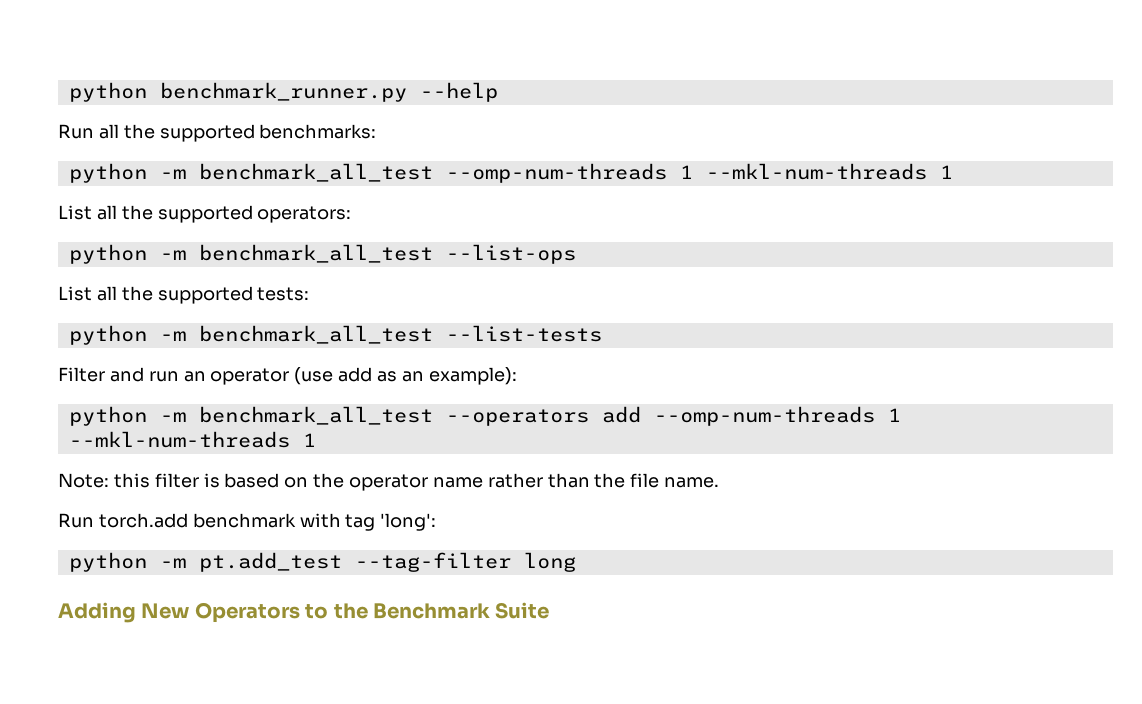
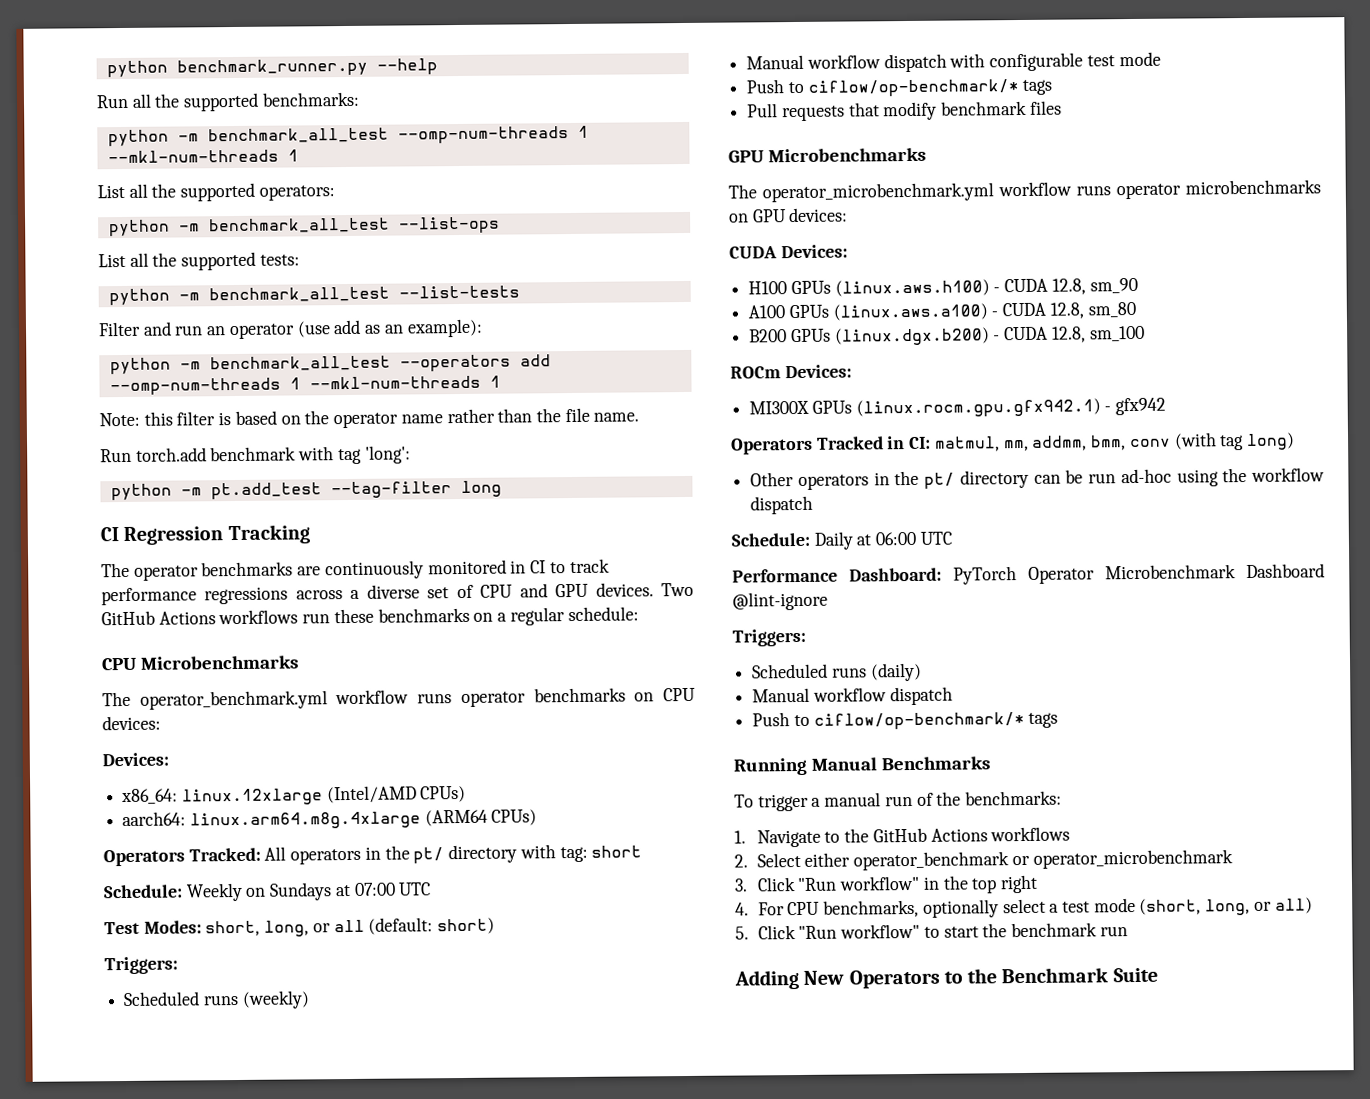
(576, 562) none -> [100,524,310,545] [101,558,610,581] [101,582,694,606] [101,606,639,626] [101,655,299,671] [102,687,697,710] [102,715,161,731] [102,752,169,767] [121,785,467,806] [122,809,538,830] [103,844,643,867] [103,882,432,902] [104,917,496,937] [104,956,178,975] [123,990,310,1009] [746,51,1161,73] [746,79,1053,97] [747,100,1062,122] [728,147,926,163] [728,179,1321,203] [729,207,849,223] [729,244,848,259] [748,277,1138,297] [748,301,1136,321] [749,325,1145,346] [730,364,852,379] [749,397,1167,418] [731,432,1295,455] [750,467,1325,490] [750,495,814,515] [731,531,952,550] [732,563,1325,585] [732,591,828,611] [732,628,806,647] [752,662,922,682] [752,686,953,706] [752,711,1059,730] [733,756,990,776] [734,790,1063,812] [734,826,1071,848] [734,849,1233,871] [734,874,1038,894] [735,897,1313,918] [735,922,1128,940] // CI Regression Tracking // The operator benchmarks are continuously monitored in CI to track performance regressions across a diverse set of CPU and GPU devices. Two GitHub Actions workflows run these benchmarks on a regular schedule: // CPU Microbenchmarks // The operator_benchmark.yml workflow runs operator benchmarks on CPU devices: // Devices: // x86_64: linux.12xlarge (Intel/AMD CPUs) // aarch64: linux.arm64.m8g.4xlarge (ARM64 CPUs) // Operators Tracked: All operators in the pt/ directory with tag: short // Schedule: Weekly on Sundays at 07:00 UTC // Test Modes: short, long, or all (default: short) // Triggers: // Scheduled runs (weekly) // Manual workflow dispatch with configurable test mode // Push to ciflow/op-benchmark/* tags // Pull requests that modify benchmark files // GPU Microbenchmarks // The operator_microbenchmark.yml workflow runs operator microbenchmarks on GPU devices: // CUDA Devices: // H100 GPUs (linux.aws.h100) - CUDA 12.8, sm_90 // A100 GPUs (linux.aws.a100) - CUDA 12.8, sm_80 // B200 GPUs (linux.dgx.b200) - CUDA 12.8, sm_100 // ROCm Devices: // MI300X GPUs (linux.rocm.gpu.gfx942.1) - gfx942 // Operators Tracked in CI: matmul, mm, addmm, bmm, conv (with tag long) // Other operators in the pt/ directory can be run ad-hoc using the workflow dispatch // Schedule: Daily at 06:00 UTC // Performance Dashboard: PyTorch Operator Microbenchmark Dashboard @lint-ignore // Triggers: // Scheduled runs (daily) // Manual workflow dispatch // Push to ciflow/op-benchmark/* tags // Running Manual Benchmarks // To trigger a manual run of the benchmarks: // 1. Navigate to the GitHub Actions workflows // 2. Select either operator_benchmark or operator_microbenchmark // 3. Click "Run workflow" in the top right // 4. For CPU benchmarks, optionally select a test mode (short, long, or all) // 5. Click "Run workflow" to start the benchmark run

